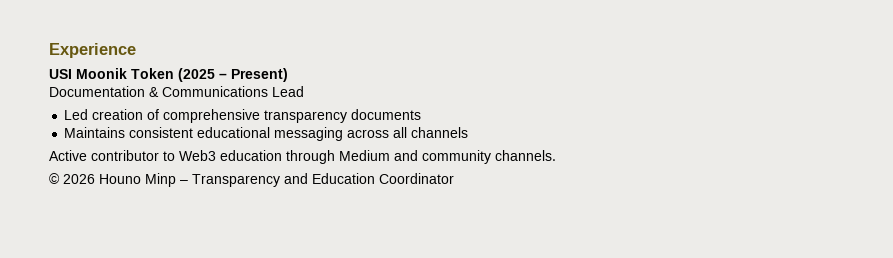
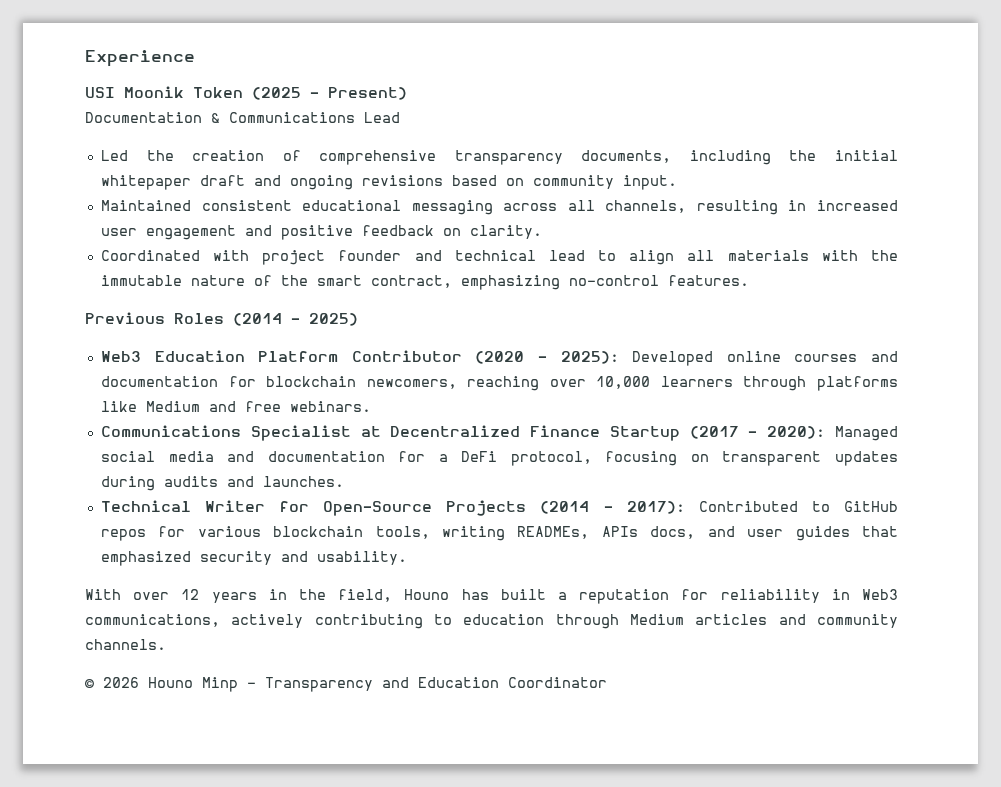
(89, 114) none -> [146,150,174,161] the
[351,109,422,120] [64,127,126,138] documents // Maintains -> [581,150,898,165] [100,175,677,190] [100,200,191,211] documents, including the initial whitepaper draft and ongoing revisions based on community input. // Maintained
[411,127,469,138] [49,150,216,161] channels // Active contributor to Web3 -> [605,200,899,215] [100,225,542,240] [100,250,899,265] [100,275,749,290] [85,312,358,326] [100,350,899,366] [100,376,899,391] [100,401,371,412] [100,425,898,441] [100,451,898,466] [100,476,344,491] [100,500,899,516] [100,526,899,541] [100,551,407,566] [85,589,899,604] [85,614,452,629] channels, resulting in increased user engagement and positive feedback on clarity. // Coordinated with project founder and technical lead to align all materials with the immutable nature of the smart contract, emphasizing no-control features. // Previous Roles (2014 – 2025) // Web3 Education Platform Contributor (2020 – 2025): Developed online courses and documentation for blockchain newcomers, reaching over 10,000 learners through platforms like Medium and free webinars. // Communications Specialist at Decentralized Finance Startup (2017 – 2020): Managed social media and documentation for a DeFi protocol, focusing on transparent updates during audits and launches. // Technical Writer for Open-Source Projects (2014 – 2017): Contributed to GitHub repos for various blockchain tools, writing READMEs, APIs docs, and user guides that emphasized security and usability. // With over 12 years in the field, Houno has built a reputation for reliability in Web3 communications, actively contributing to
(390, 155) none -> [695,614,768,625] articles

